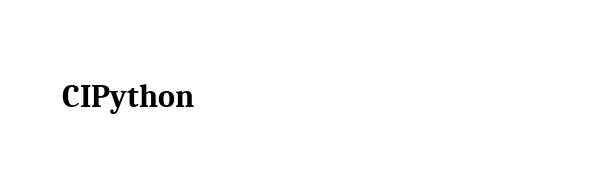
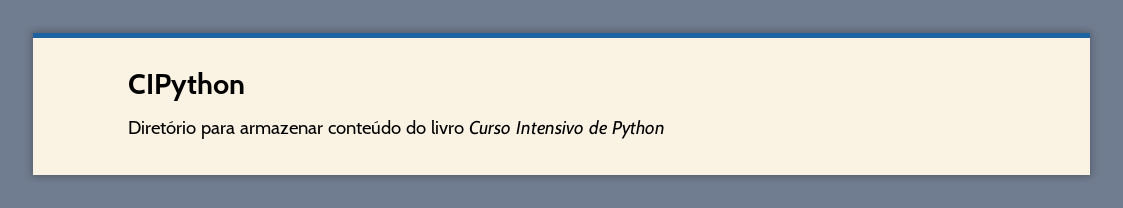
(194, 99) none -> [128,120,665,139] // Diretório para armazenar conteúdo do livro Curso Intensivo de Python

